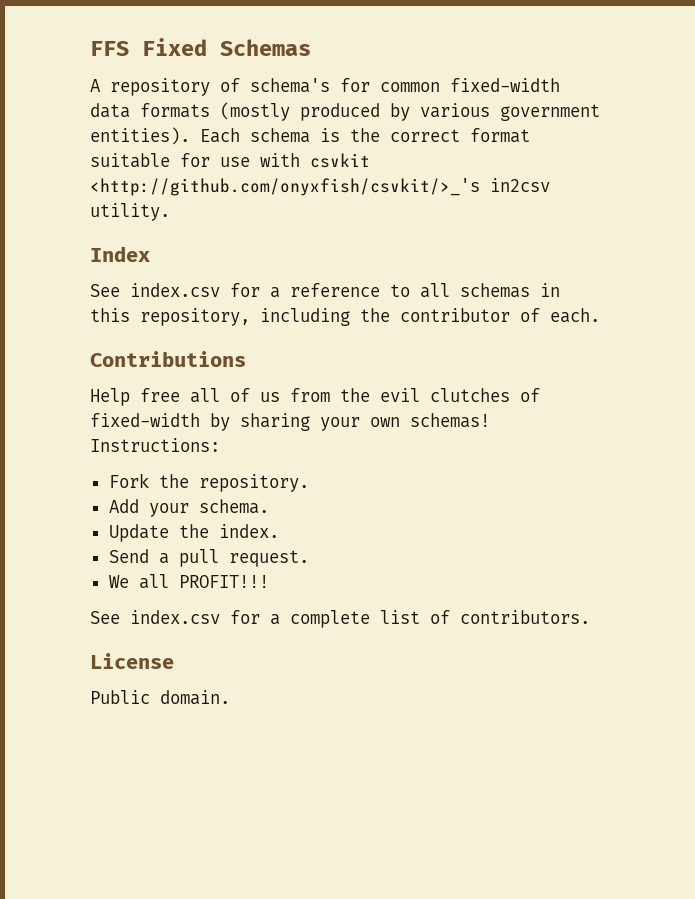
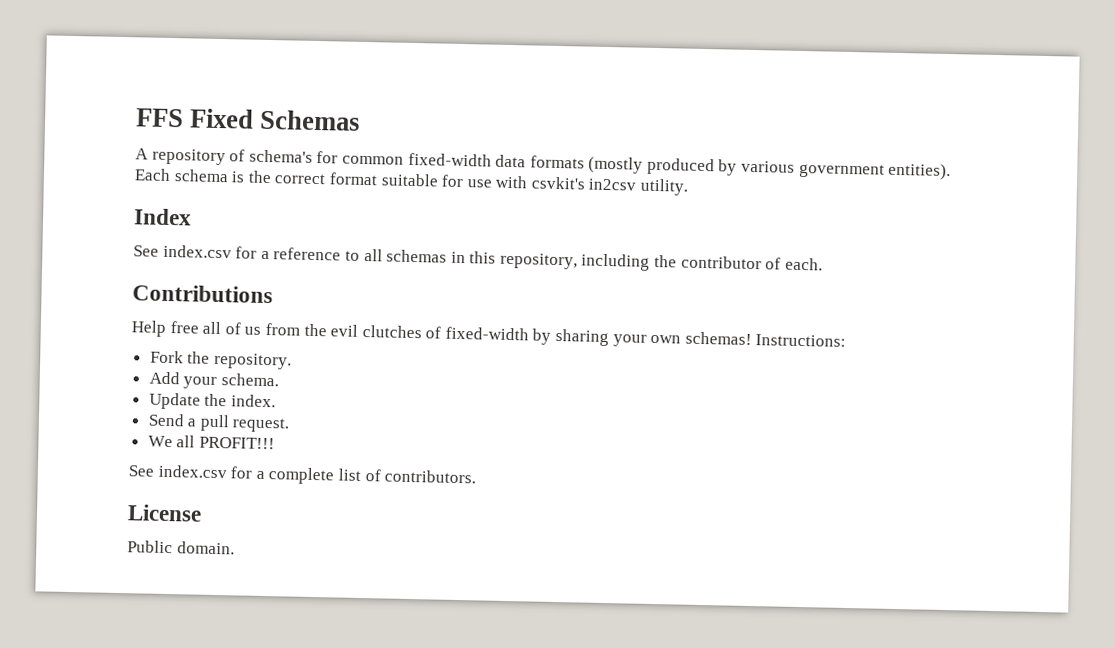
[310,153,370,168] [90,178,480,196] csvkit <http://github.com/onyxfish/csvkit/>_'s -> [530,176,586,190] csvkit's

